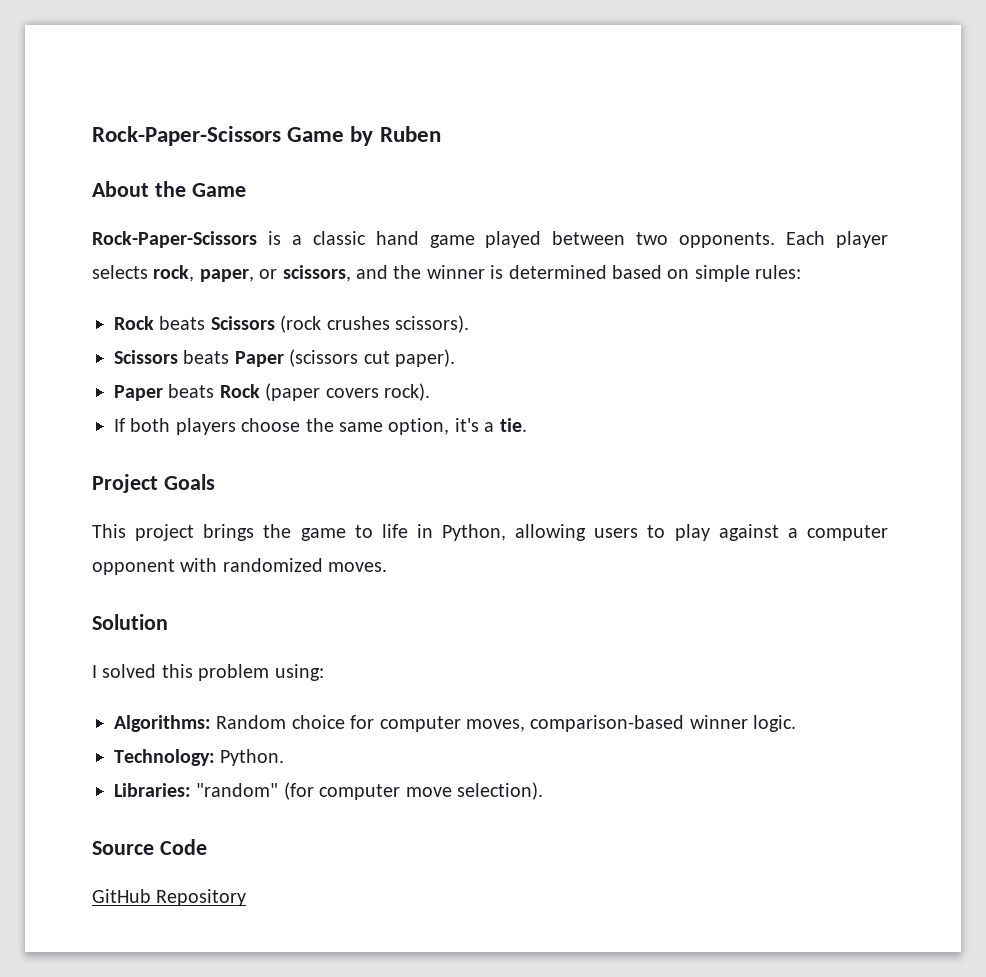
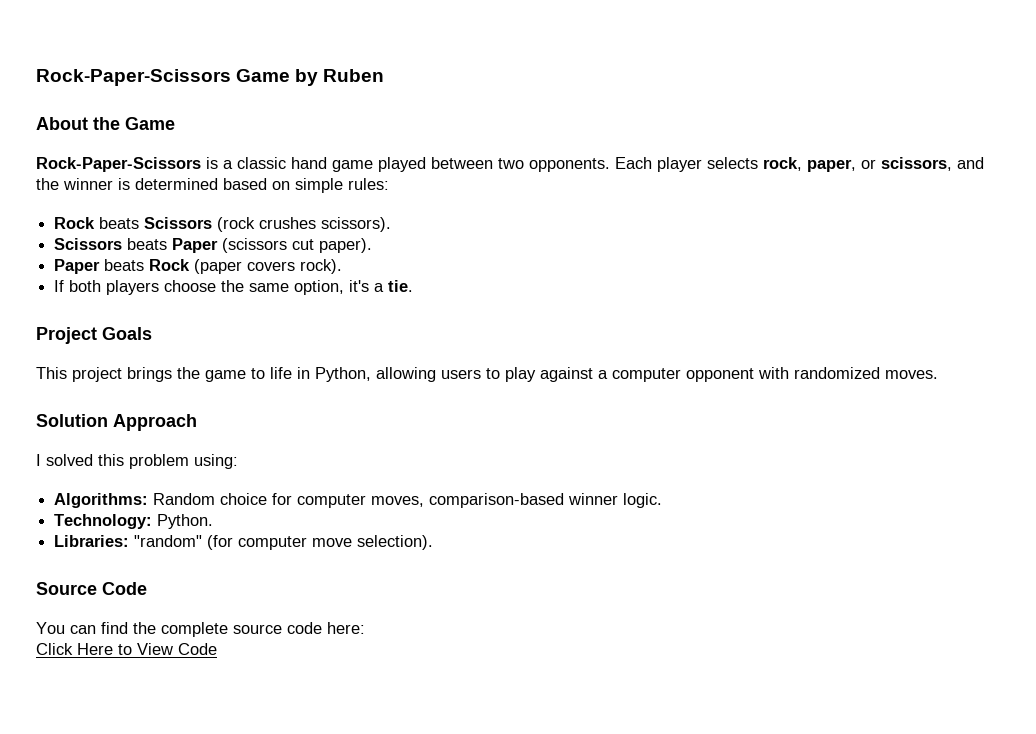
(168, 622) none -> [113,414,197,431] Approach
[92,889,247,906] GitHub Repository -> [36,622,365,637] [36,643,217,655] You can find the complete source code here: // Click Here to View Code

